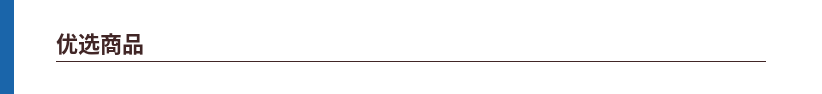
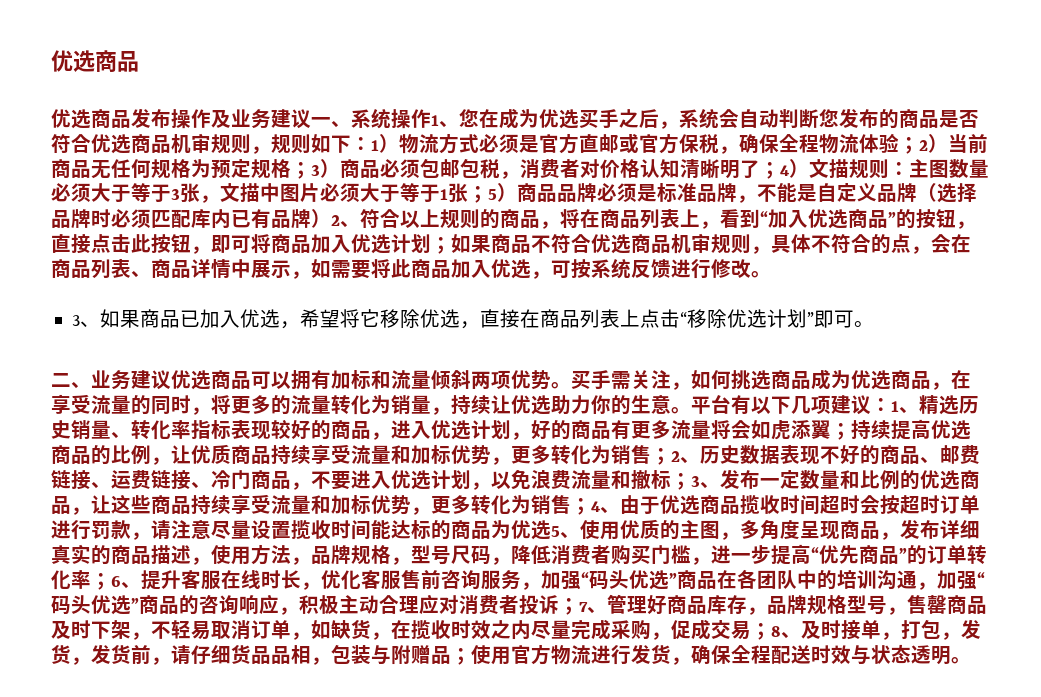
[56,33,144,55] 优选商品 -> [51,50,139,72] [51,108,979,129] [51,133,988,154] [51,158,989,179] [51,183,977,203] [51,208,976,229] [51,233,971,254] [51,258,771,279] [72,309,875,329] [51,369,971,390] [51,394,979,415] [51,419,971,440] [51,444,980,465] [51,469,980,490] [51,494,980,515] [51,519,980,540] [51,544,987,565] [51,569,985,590] [51,594,987,615] [51,619,981,640] [51,644,971,665] 优选商品 // 优选商品发布操作及业务建议一、系统操作1、您在成为优选买手之后，系统会自动判断您发布的商品是否符合优选商品机审规则，规则如下：1）物流方式必须是官方直邮或官方保税，确保全程物流体验；2）当前商品无任何规格为预定规格；3）商品必须包邮包税，消费者对价格认知清晰明了；4）文描规则：主图数量必须大于等于3张，文描中图片必须大于等于1张；5）商品品牌必须是标准品牌，不能是自定义品牌（选择品牌时必须匹配库内已有品牌）2、符合以上规则的商品，将在商品列表上，看到“加入优选商品”的按钮，直接点击此按钮，即可将商品加入优选计划；如果商品不符合优选商品机审规则，具体不符合的点，会在商品列表、商品详情中展示，如需要将此商品加入优选，可按系统反馈进行修改。 // 3、如果商品已加入优选，希望将它移除优选，直接在商品列表上点击“移除优选计划”即可。 // 二、业务建议优选商品可以拥有加标和流量倾斜两项优势。买手需关注，如何挑选商品成为优选商品，在享受流量的同时，将更多的流量转化为销量，持续让优选助力你的生意。平台有以下几项建议：1、精选历史销量、转化率指标表现较好的商品，进入优选计划，好的商品有更多流量将会如虎添翼；持续提高优选商品的比例，让优质商品持续享受流量和加标优势，更多转化为销售；2、历史数据表现不好的商品、邮费链接、运费链接、冷门商品，不要进入优选计划，以免浪费流量和撤标；3、发布一定数量和比例的优选商品，让这些商品持续享受流量和加标优势，更多转化为销售；4、由于优选商品揽收时间超时会按超时订单进行罚款，请注意尽量设置揽收时间能达标的商品为优选5、使用优质的主图，多角度呈现商品，发布详细真实的商品描述，使用方法，品牌规格，型号尺码，降低消费者购买门槛，进一步提高“优先商品”的订单转化率；6、提升客服在线时长，优化客服售前咨询服务，加强“码头优选”商品在各团队中的培训沟通，加强“码头优选”商品的咨询响应，积极主动合理应对消费者投诉；7、管理好商品库存，品牌规格型号，售罄商品及时下架，不轻易取消订单，如缺货，在揽收时效之内尽量完成采购，促成交易；8、及时接单，打包，发货，发货前，请仔细货品品相，包装与附赠品；使用官方物流进行发货，确保全程配送时效与状态透明。

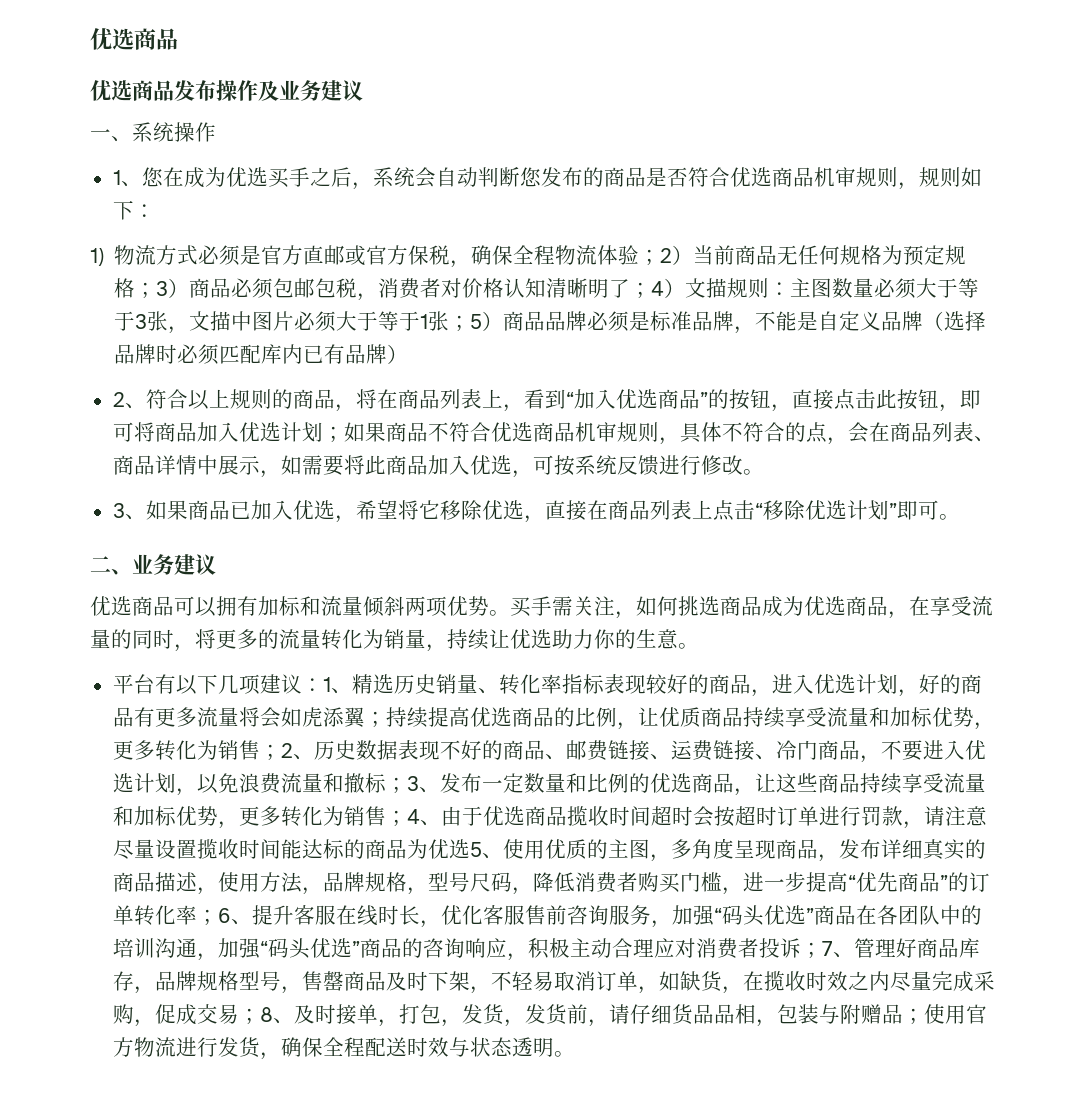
(311, 119) none -> (363, 90) //
(431, 118) none -> (216, 132) //
[371,134,399,153] 1） -> [90,248,104,266] // 1)
(331, 218) none -> (409, 354) //
(171, 380) none -> (216, 564) //
(691, 410) none -> (699, 646) //

